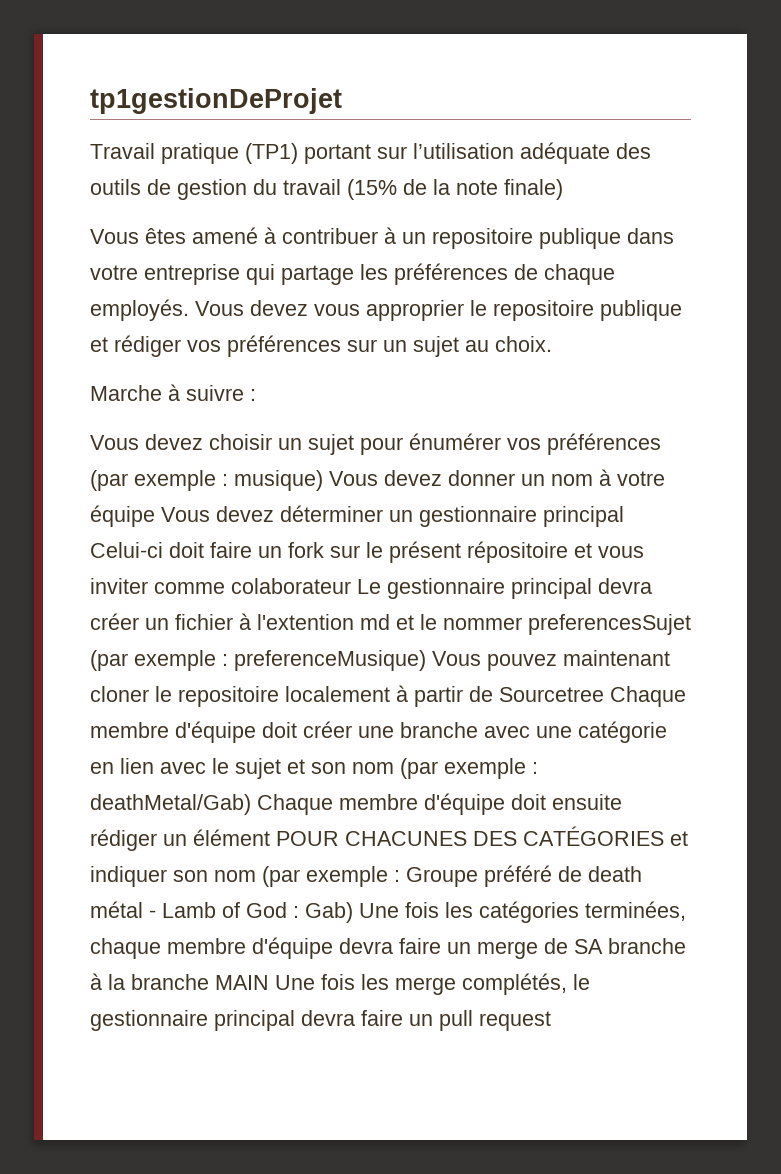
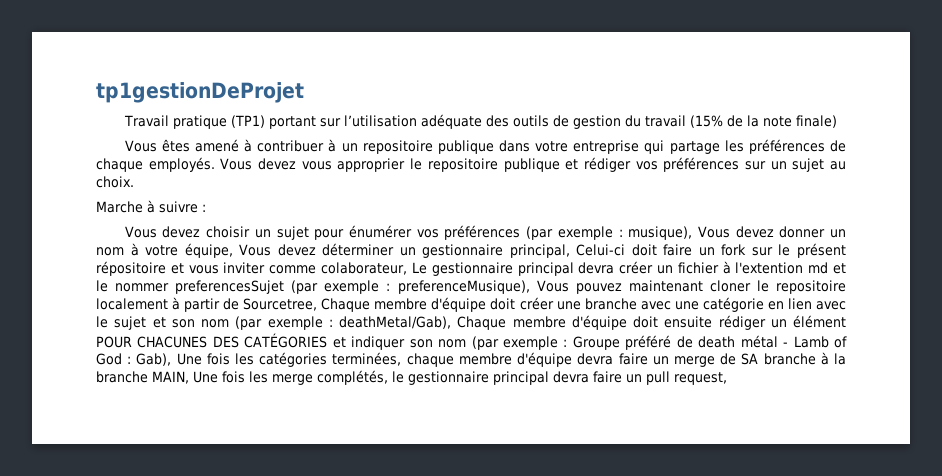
[234,470,323,491] musique) -> [628,226,693,240] musique),
[90,505,155,527] équipe -> [184,243,233,258] équipe,
[543,506,624,527] principal -> [509,244,570,258] principal,
[231,578,351,594] colaborateur -> [321,262,408,275] colaborateur,
[234,650,426,671] preferenceMusique) -> [397,280,530,294] preferenceMusique),
[499,687,604,702] Sourcetree -> [243,298,318,311] Sourcetree,
[90,794,251,815] deathMetal/Gab) -> [339,316,451,329] deathMetal/Gab),
[305,902,353,923] Gab) -> [136,353,172,366] Gab),
[215,975,269,990] MAIN -> [152,371,189,384] MAIN,
[479,1011,551,1031] request -> [674,372,727,385] request,

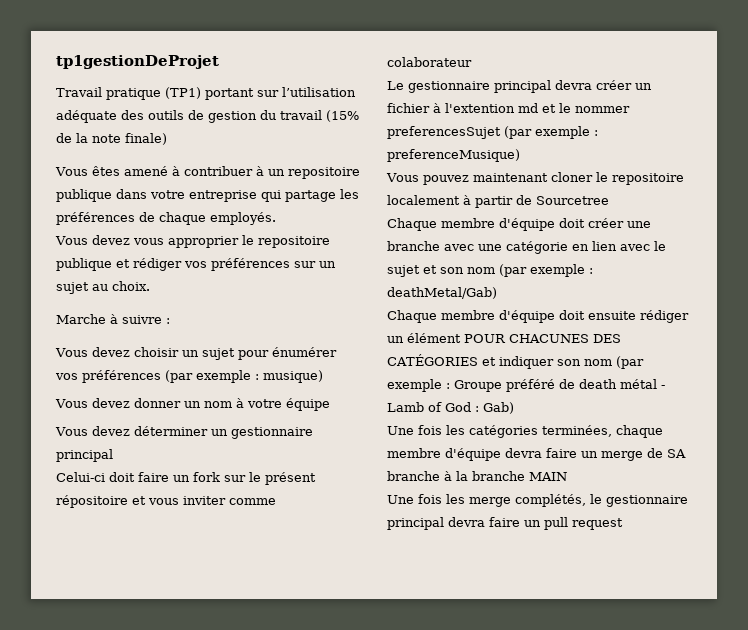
(215, 164) none -> (276, 218) //
[628,226,693,240] musique), -> [263,370,323,383] musique) //
[184,243,233,258] équipe, -> [285,398,330,411] équipe //
[509,244,570,258] principal, -> [56,449,113,462] principal //
[321,262,408,275] colaborateur, -> [387,57,472,67] colaborateur //
[397,280,530,294] preferenceMusique), -> [387,149,520,162] preferenceMusique) //
[243,298,318,311] Sourcetree, -> [536,196,609,205] Sourcetree //
[339,316,451,329] deathMetal/Gab), -> [387,287,497,299] deathMetal/Gab) //
[136,353,172,366] Gab), -> [483,402,514,414] Gab) //
[152,371,189,384] MAIN, -> [529,472,567,481] MAIN //
[674,372,727,385] request, -> [572,518,623,530] request

